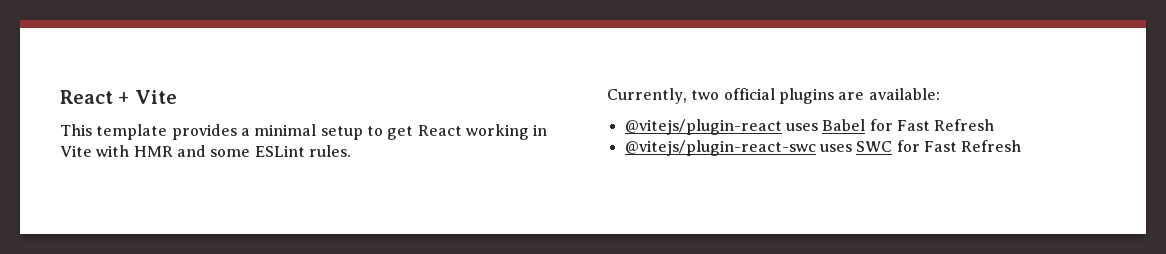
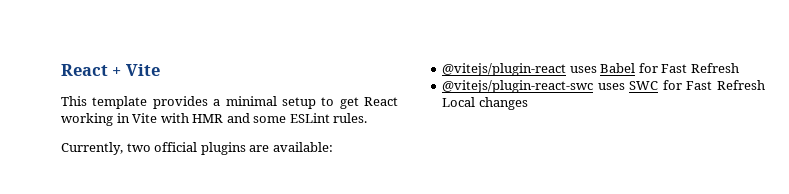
(1022, 146) none -> [442,97,528,110] Local changes

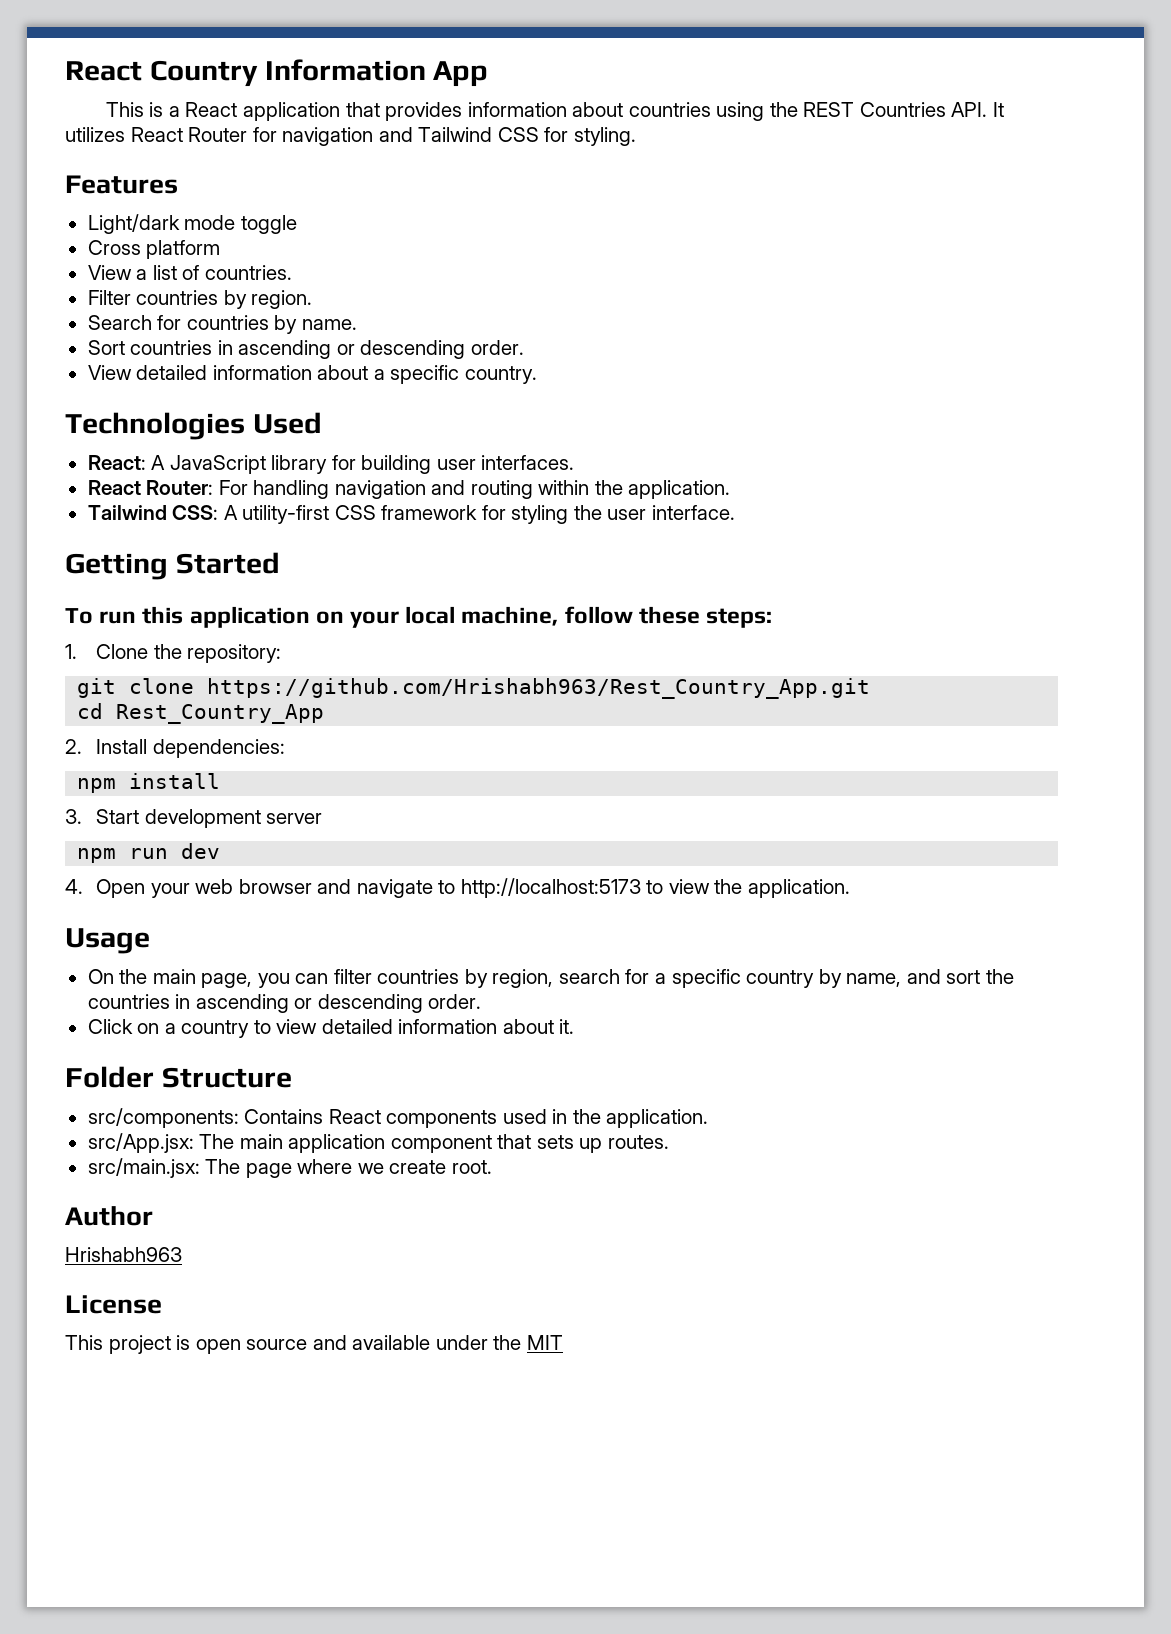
[61,64,160,76] [61,96,398,109] [61,113,368,126] [61,142,333,155] [442,63,739,76] [442,80,765,93] [442,97,528,110] React + Vite // This template provides a minimal setup to get React working in Vite with HMR and some ESLint rules. // Currently, two official plugins are available: // @vitejs/plugin-react uses Babel for Fast Refresh // @vitejs/plugin-react-swc uses SWC for Fast Refresh Local changes -> [65,59,489,87] [105,102,1004,121] [65,127,636,146] [65,175,178,194] [87,214,297,234] [87,240,221,259] [87,265,292,280] [87,290,313,309] [87,315,357,334] [87,340,524,359] [87,365,537,384] [65,412,322,440] [87,455,575,474] [87,480,731,499] [87,505,735,524] [65,552,280,580] [65,606,773,628] [65,644,282,663] [77,678,871,699] [77,703,325,724] [65,739,285,758] [77,773,221,793] [65,809,323,828] [77,843,221,863] [65,878,850,898] [65,928,150,954] [87,969,1014,988] [87,994,482,1013] [87,1019,575,1038] [65,1066,292,1088] [87,1108,709,1128] [87,1133,669,1153] [87,1158,492,1178] [65,1206,153,1226] [65,1247,182,1262] [65,1295,162,1314] [65,1335,563,1354] React Country Information App // This is a React application that provides information about countries using the REST Countries API. It utilizes React Router for navigation and Tailwind CSS for styling. // Features // Light/dark mode toggle // Cross platform // View a list of countries. // Filter countries by region. // Search for countries by name. // Sort countries in ascending or descending order. // View detailed information about a specific country. // Technologies Used // React: A JavaScript library for building user interfaces. // React Router: For handling navigation and routing within the application. // Tailwind CSS: A utility-first CSS framework for styling the user interface. // Getting Started // To run this application on your local machine, follow these steps: // 1. Clone the repository: // git clone https://github.com/Hrishabh963/Rest_Country_App.git // cd Rest_Country_App // 2. Install dependencies: // npm install // 3. Start development server // npm run dev // 4. Open your web browser and navigate to http://localhost:5173 to view the application. // Usage // On the main page, you can filter countries by region, search for a specific country by name, and sort the countries in ascending or descending order. // Click on a country to view detailed information about it. // Folder Structure // src/components: Contains React components used in the application. // src/App.jsx: The main application component that sets up routes. // src/main.jsx: The page where we create root. // Author // Hrishabh963 // License // This project is open source and available under the MIT

